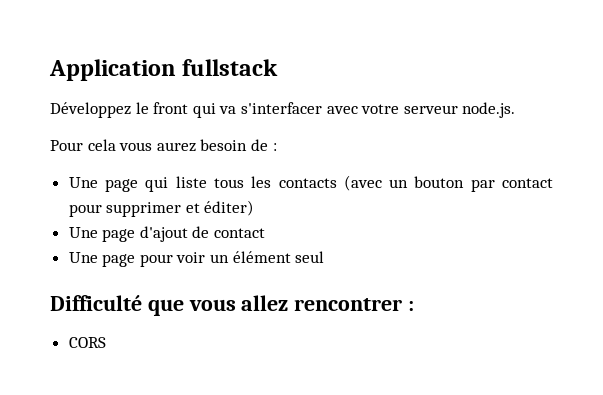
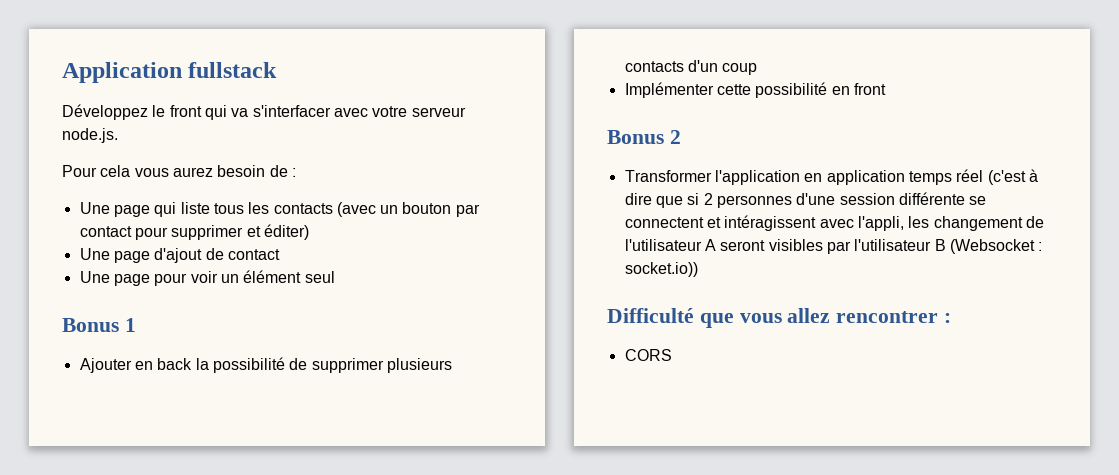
(325, 257) none -> [62,318,136,332] [79,357,452,373] [624,60,758,75] [624,82,886,98] [607,130,681,144] [624,169,1038,185] [624,192,987,208] [624,215,1044,231] [624,239,1043,254] [624,262,698,277] // Bonus 1 // Ajouter en back la possibilité de supprimer plusieurs contacts d'un coup // Implémenter cette possibilité en front // Bonus 2 // Transformer l'application en application temps réel (c'est à dire que si 2 personnes d'une session différente se connectent et intéragissent avec l'appli, les changement de l'utilisateur A seront visibles par l'utilisateur B (Websocket : socket.io))

